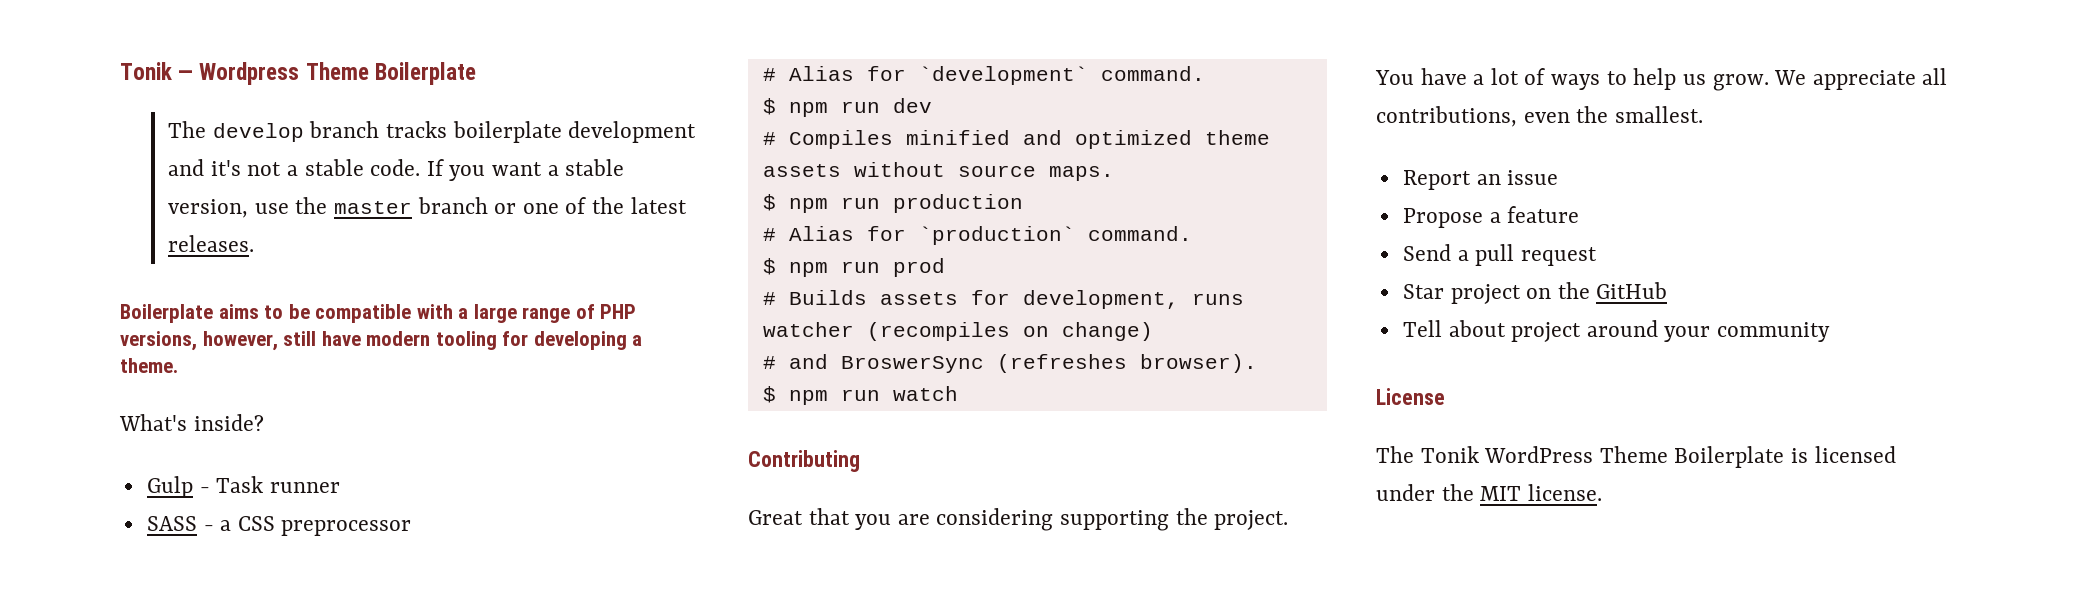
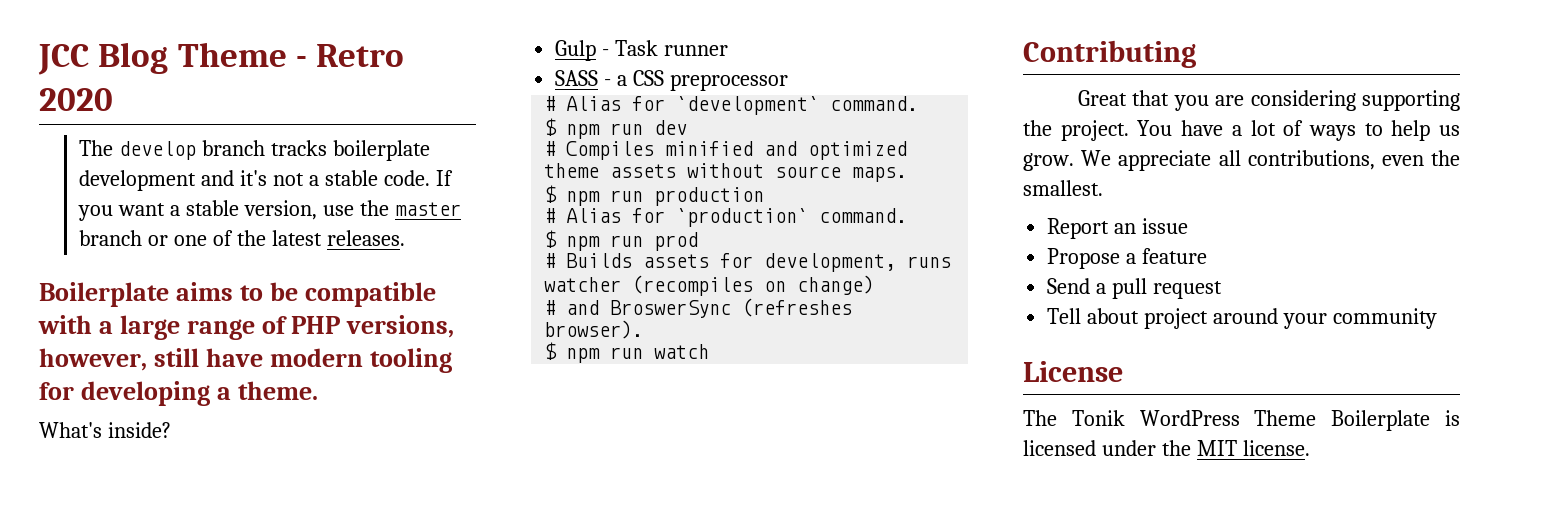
[120,62,476,85] Tonik — Wordpress Theme Boilerplate -> [38,42,405,75] [39,88,113,111] JCC Blog Theme - Retro 2020
[1402,282,1668,304] // Star project on the GitHub -> (1223, 290) none

